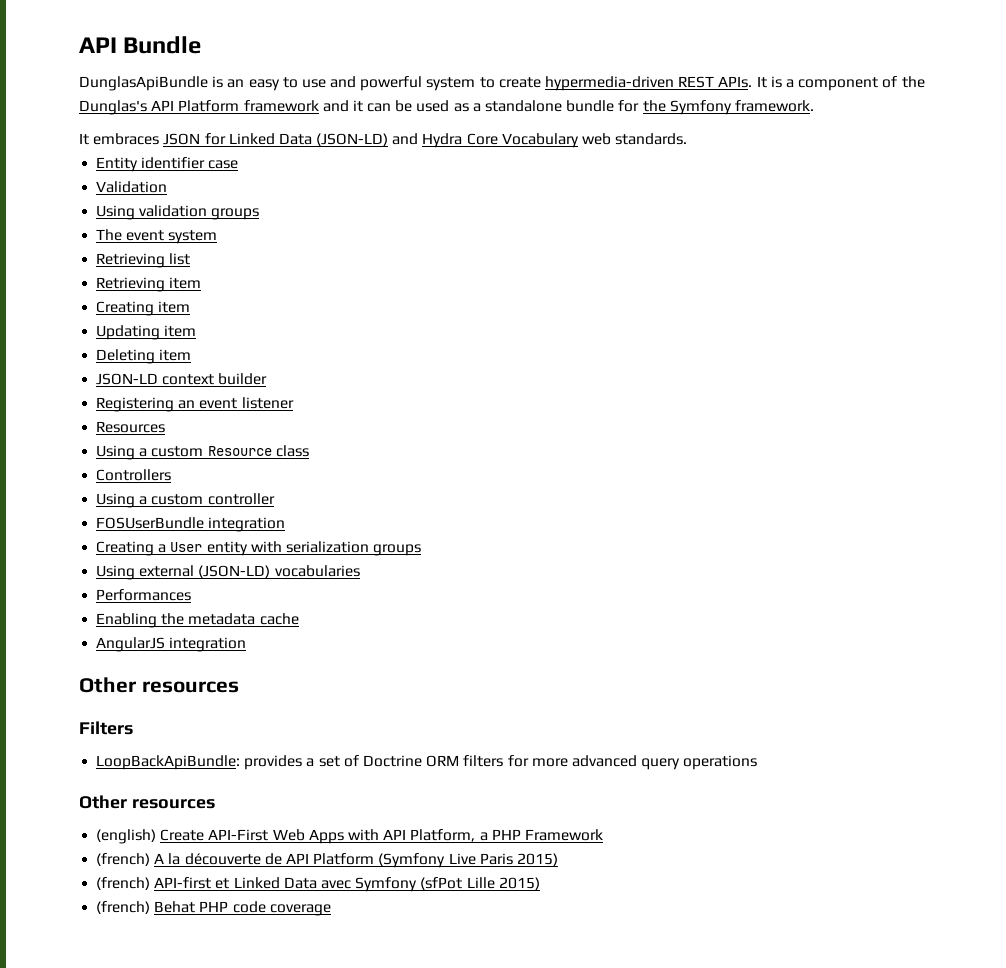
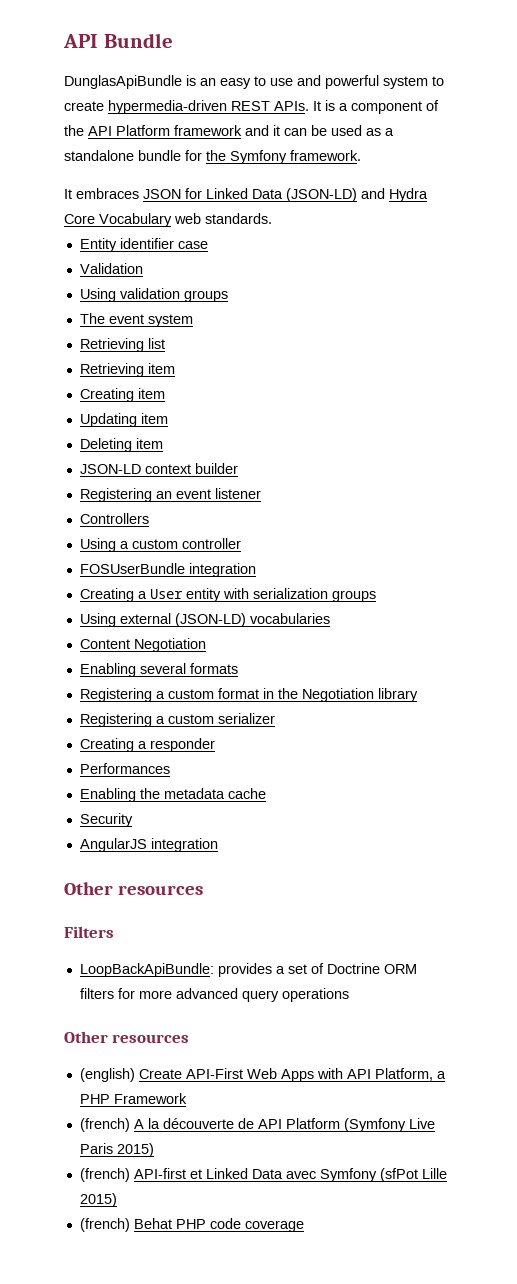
[79,100,147,115] Dunglas's -> (84, 130) none
[96,421,166,433] [96,445,309,460] // Resources // Using a custom Resource class -> (261, 493) none
(360, 571) none -> [79,638,206,652] [79,663,238,677] [79,688,418,702] [79,713,275,727] [79,738,215,752] // Content Negotiation // Enabling several formats // Registering a custom format in the Negotiation library // Registering a custom serializer // Creating a responder
(299, 619) none -> [79,813,133,827] // Security

